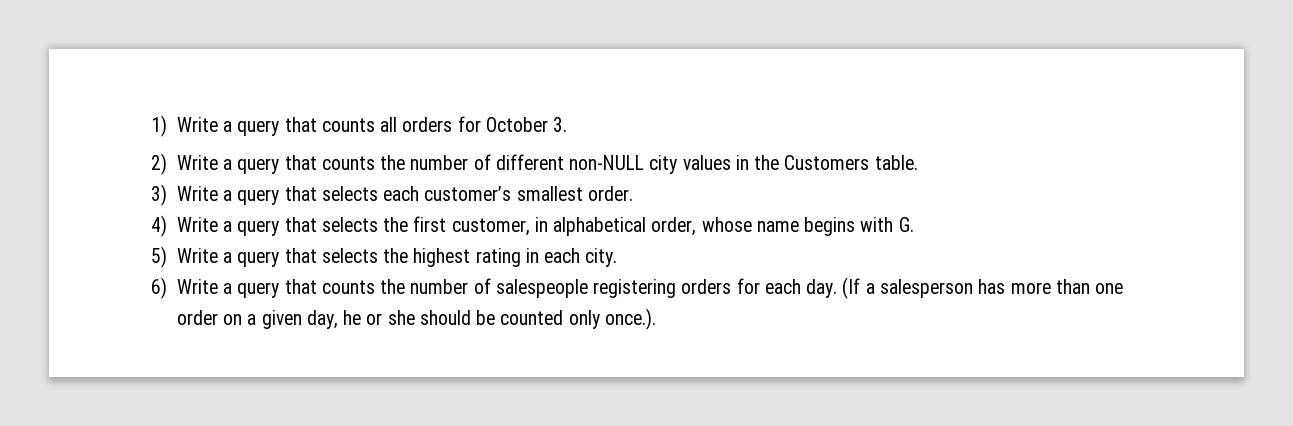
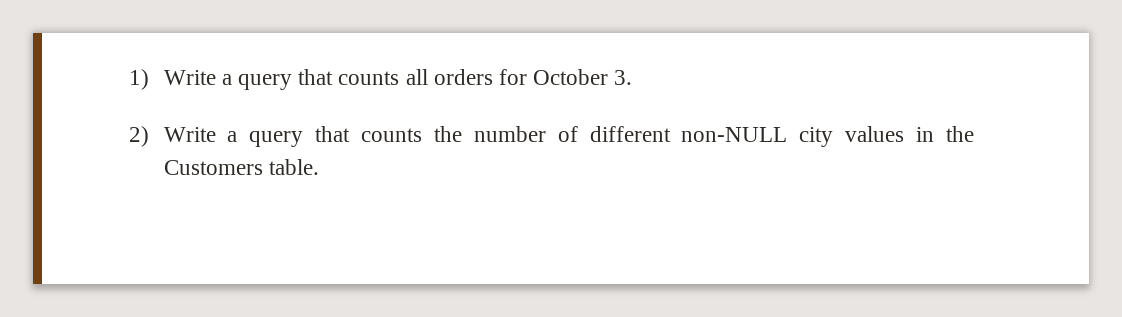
[151,184,633,206] [151,215,914,237] [151,246,618,268] [151,277,1124,299] [176,308,656,330] // 3) Write a query that selects each customer’s smallest order. // 4) Write a query that selects the first customer, in alphabetical order, whose name begins with G. // 5) Write a query that selects the highest rating in each city. // 6) Write a query that counts the number of salespeople registering orders for each day. (If a salesperson has more than one order on a given day, he or she should be counted only once.). -> (319, 167) none

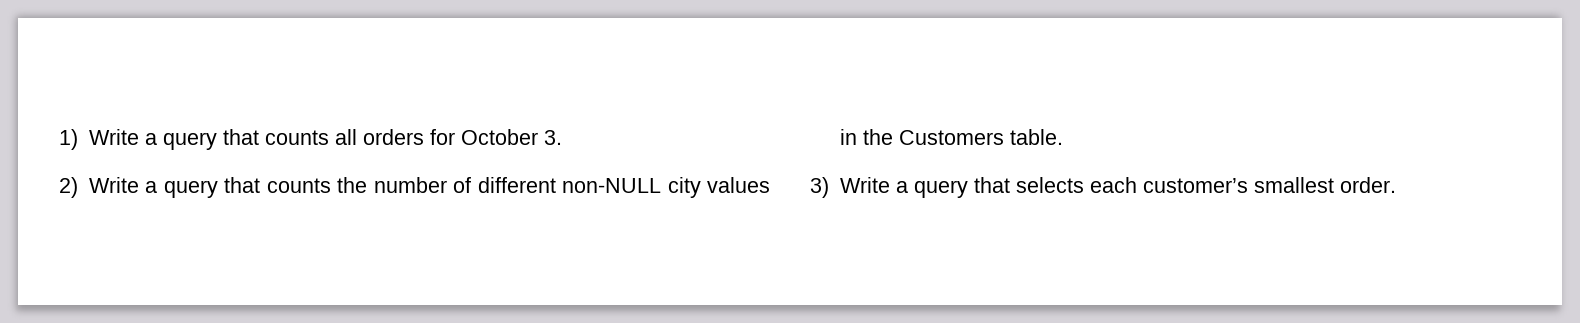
(319, 167) none -> [810,177,1396,198] // 3) Write a query that selects each customer’s smallest order.

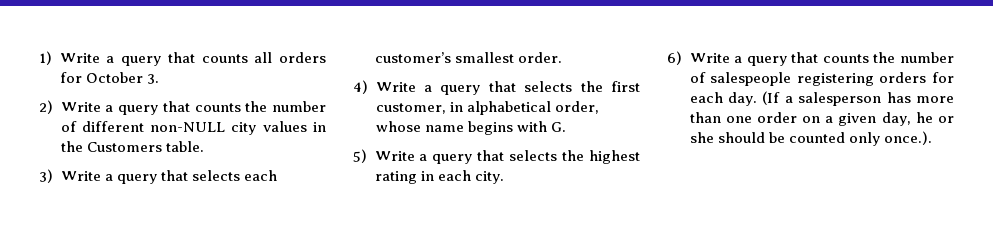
(1396, 185) none -> [353,80,640,95] [375,101,599,115] [375,121,566,135] [353,149,640,164] [374,170,504,184] [667,51,954,66] [689,72,954,86] [689,91,954,106] [689,112,954,126] [689,131,932,146] // 4) Write a query that selects the first customer, in alphabetical order, whose name begins with G. // 5) Write a query that selects the highest rating in each city. // 6) Write a query that counts the number of salespeople registering orders for each day. (If a salesperson has more than one order on a given day, he or she should be counted only once.).

